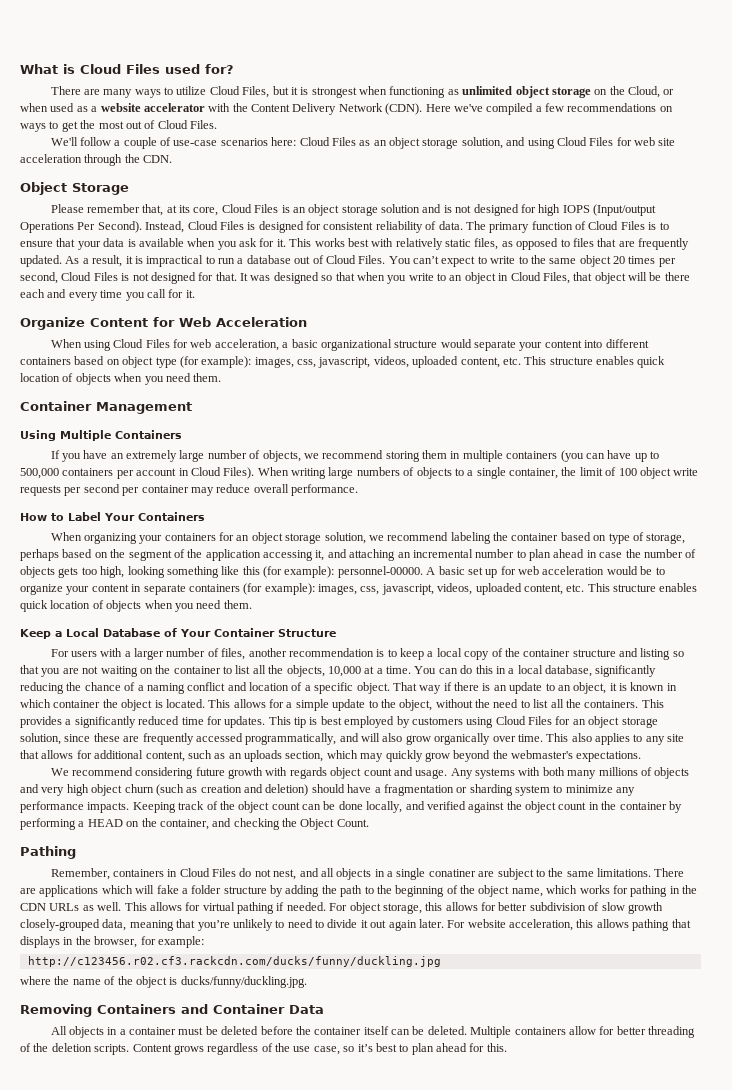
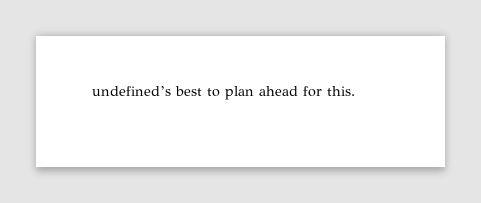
[20,64,234,74] [50,86,675,98] [20,103,673,115] [20,120,217,132] [50,137,676,149] [20,154,173,166] [20,182,129,195] [50,204,657,216] [20,221,669,233] [20,238,689,250] [20,255,676,267] [20,272,690,284] [20,289,195,301] [20,317,307,330] [50,339,649,351] [20,356,666,368] [20,373,222,385] [20,401,192,414] [20,430,182,441] [50,450,660,462] [20,467,699,479] [20,484,358,496] [20,512,205,521] [50,532,686,544] [20,549,697,561] [20,566,665,578] [20,583,698,595] [20,600,252,612] [20,628,336,639] [50,648,684,660] [20,665,657,677] [20,682,677,694] [20,699,664,711] [20,716,658,728] [20,733,685,745] [20,750,642,762] [50,767,690,779] [20,784,636,796] [20,801,682,813] [20,818,369,830] [20,846,76,859] [50,868,685,880] [20,885,697,897] [20,902,663,914] [20,919,691,931] [20,936,204,948] [27,956,441,967] [20,976,307,988] [20,1004,324,1017] [50,1026,696,1038] [20,1043,373,1055] What is Cloud Files used for? // There are many ways to utilize Cloud Files, but it is strongest when functioning as unlimited object storage on the Cloud, or when used as a website accelerator with the Content Delivery Network (CDN). Here we've compiled a few recommendations on ways to get the most out of Cloud Files. // We'll follow a couple of use-case scenarios here: Cloud Files as an object storage solution, and using Cloud Files for web site acceleration through the CDN. // Object Storage // Please remember that, at its core, Cloud Files is an object storage solution and is not designed for high IOPS (Input/output Operations Per Second). Instead, Cloud Files is designed for consistent reliability of data. The primary function of Cloud Files is to ensure that your data is available when you ask for it. This works best with relatively static files, as opposed to files that are frequently updated. As a result, it is impractical to run a database out of Cloud Files. You can’t expect to write to the same object 20 times per second, Cloud Files is not designed for that. It was designed so that when you write to an object in Cloud Files, that object will be there each and every time you call for it. // Organize Content for Web Acceleration // When using Cloud Files for web acceleration, a basic organizational structure would separate your content into different containers based on object type (for example): images, css, javascript, videos, uploaded content, etc. This structure enables quick location of objects when you need them. // Container Management // Using Multiple Containers // If you have an extremely large number of objects, we recommend storing them in multiple containers (you can have up to 500,000 containers per account in Cloud Files). When writing large numbers of objects to a single container, the limit of 100 object write requests per second per container may reduce overall performance. // How to Label Your Containers // When organizing your containers for an object storage solution, we recommend labeling the container based on type of storage, perhaps based on the segment of the application accessing it, and attaching an incremental number to plan ahead in case the number of objects gets too high, looking something like this (for example): personnel-00000. A basic set up for web acceleration would be to organize your content in separate containers (for example): images, css, javascript, videos, uploaded content, etc. This structure enables quick location of objects when you need them. // Keep a Local Database of Your Container Structure // For users with a larger number of files, another recommendation is to keep a local copy of the container structure and listing so that you are not waiting on the container to list all the objects, 10,000 at a time. You can do this in a local database, significantly reducing the chance of a naming conflict and location of a specific object. That way if there is an update to an object, it is known in which container the object is located. This allows for a simple update to the object, without the need to list all the containers. This provides a significantly reduced time for updates. This tip is best employed by customers using Cloud Files for an object storage solution, since these are frequently accessed programmatically, and will also grow organically over time. This also applies to any site that allows for additional content, such as an uploads section, which may quickly grow beyond the webmaster's expectations. // We recommend considering future growth with regards object count and usage. Any systems with both many millions of objects and very high object churn (such as creation and deletion) should have a fragmentation or sharding system to minimize any performance impacts. Keeping track of the object count can be done locally, and verified against the object count in the container by performing a HEAD on the container, and checking the Object Count. // Pathing // Remember, containers in Cloud Files do not nest, and all objects in a single conatiner are subject to the same limitations. There are applications which will fake a folder structure by adding the path to the beginning of the object name, which works for pathing in the CDN URLs as well. This allows for virtual pathing if needed. For object storage, this allows for better subdivision of slow growth closely-grouped data, meaning that you’re unlikely to need to divide it out again later. For website acceleration, this allows pathing that displays in the browser, for example: // http://c123456.r02.cf3.rackcdn.com/ducks/funny/duckling.jpg // where the name of the object is ducks/funny/duckling.jpg. // Removing Containers and Container Data // All objects in a container must be deleted before the container itself can be deleted. Multiple containers allow for better threading of the deletion scripts. Content grows regardless of the use case, so it’s -> [92,86,171,96] undefined’s

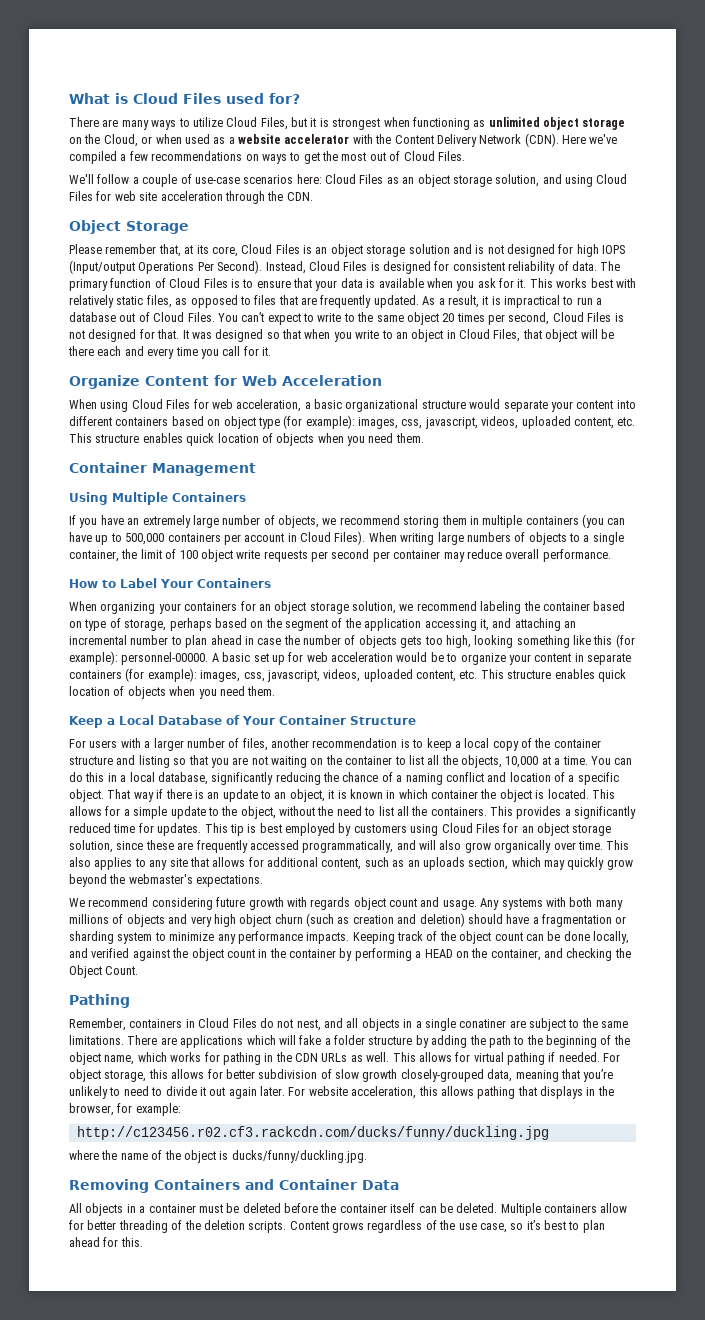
[92,86,171,96] undefined’s -> [69,93,300,104] [69,117,626,130] [69,133,618,147] [69,151,465,164] [69,174,628,187] [69,191,313,204] [69,220,189,234] [69,244,626,257] [69,260,621,274] [69,278,636,291] [69,295,603,308] [69,312,624,325] [69,329,614,342] [68,346,271,359] [69,375,382,389] [69,399,636,412] [69,415,636,429] [69,433,424,446] [69,462,256,476] [69,492,246,505] [69,514,626,528] [69,531,624,545] [69,549,611,562] [69,578,271,588] [69,601,626,614] [69,618,576,631] [69,634,635,648] [69,651,631,665] [69,668,626,682] [69,686,276,699] [69,715,416,728] [69,738,601,751] [69,755,633,768] [69,772,619,785] [69,789,615,802] [69,806,637,819] [69,823,612,836] [69,840,630,853] [69,857,633,870] [69,874,264,887] [69,897,623,910] [69,913,627,927] [69,931,629,944] [69,948,631,961] [69,965,139,978] [69,994,130,1008] [69,1018,629,1031] [69,1035,630,1048] [69,1052,621,1065] [69,1069,614,1082] [69,1086,614,1099] [69,1103,181,1116] [76,1126,549,1140] [69,1150,367,1163] [69,1179,399,1193] [69,1203,628,1216] [69,1220,541,1233] What is Cloud Files used for? // There are many ways to utilize Cloud Files, but it is strongest when functioning as unlimited object storage on the Cloud, or when used as a website accelerator with the Content Delivery Network (CDN). Here we've compiled a few recommendations on ways to get the most out of Cloud Files. // We'll follow a couple of use-case scenarios here: Cloud Files as an object storage solution, and using Cloud Files for web site acceleration through the CDN. // Object Storage // Please remember that, at its core, Cloud Files is an object storage solution and is not designed for high IOPS (Input/output Operations Per Second). Instead, Cloud Files is designed for consistent reliability of data. The primary function of Cloud Files is to ensure that your data is available when you ask for it. This works best with relatively static files, as opposed to files that are frequently updated. As a result, it is impractical to run a database out of Cloud Files. You can’t expect to write to the same object 20 times per second, Cloud Files is not designed for that. It was designed so that when you write to an object in Cloud Files, that object will be there each and every time you call for it. // Organize Content for Web Acceleration // When using Cloud Files for web acceleration, a basic organizational structure would separate your content into different containers based on object type (for example): images, css, javascript, videos, uploaded content, etc. This structure enables quick location of objects when you need them. // Container Management // Using Multiple Containers // If you have an extremely large number of objects, we recommend storing them in multiple containers (you can have up to 500,000 containers per account in Cloud Files). When writing large numbers of objects to a single container, the limit of 100 object write requests per second per container may reduce overall performance. // How to Label Your Containers // When organizing your containers for an object storage solution, we recommend labeling the container based on type of storage, perhaps based on the segment of the application accessing it, and attaching an incremental number to plan ahead in case the number of objects gets too high, looking something like this (for example): personnel-00000. A basic set up for web acceleration would be to organize your content in separate containers (for example): images, css, javascript, videos, uploaded content, etc. This structure enables quick location of objects when you need them. // Keep a Local Database of Your Container Structure // For users with a larger number of files, another recommendation is to keep a local copy of the container structure and listing so that you are not waiting on the container to list all the objects, 10,000 at a time. You can do this in a local database, significantly reducing the chance of a naming conflict and location of a specific object. That way if there is an update to an object, it is known in which container the object is located. This allows for a simple update to the object, without the need to list all the containers. This provides a significantly reduced time for updates. This tip is best employed by customers using Cloud Files for an object storage solution, since these are frequently accessed programmatically, and will also grow organically over time. This also applies to any site that allows for additional content, such as an uploads section, which may quickly grow beyond the webmaster's expectations. // We recommend considering future growth with regards object count and usage. Any systems with both many millions of objects and very high object churn (such as creation and deletion) should have a fragmentation or sharding system to minimize any performance impacts. Keeping track of the object count can be done locally, and verified against the object count in the container by performing a HEAD on the container, and checking the Object Count. // Pathing // Remember, containers in Cloud Files do not nest, and all objects in a single conatiner are subject to the same limitations. There are applications which will fake a folder structure by adding the path to the beginning of the object name, which works for pathing in the CDN URLs as well. This allows for virtual pathing if needed. For object storage, this allows for better subdivision of slow growth closely-grouped data, meaning that you’re unlikely to need to divide it out again later. For website acceleration, this allows pathing that displays in the browser, for example: // http://c123456.r02.cf3.rackcdn.com/ducks/funny/duckling.jpg // where the name of the object is ducks/funny/duckling.jpg. // Removing Containers and Container Data // All objects in a container must be deleted before the container itself can be deleted. Multiple containers allow for better threading of the deletion scripts. Content grows regardless of the use case, so it’s

